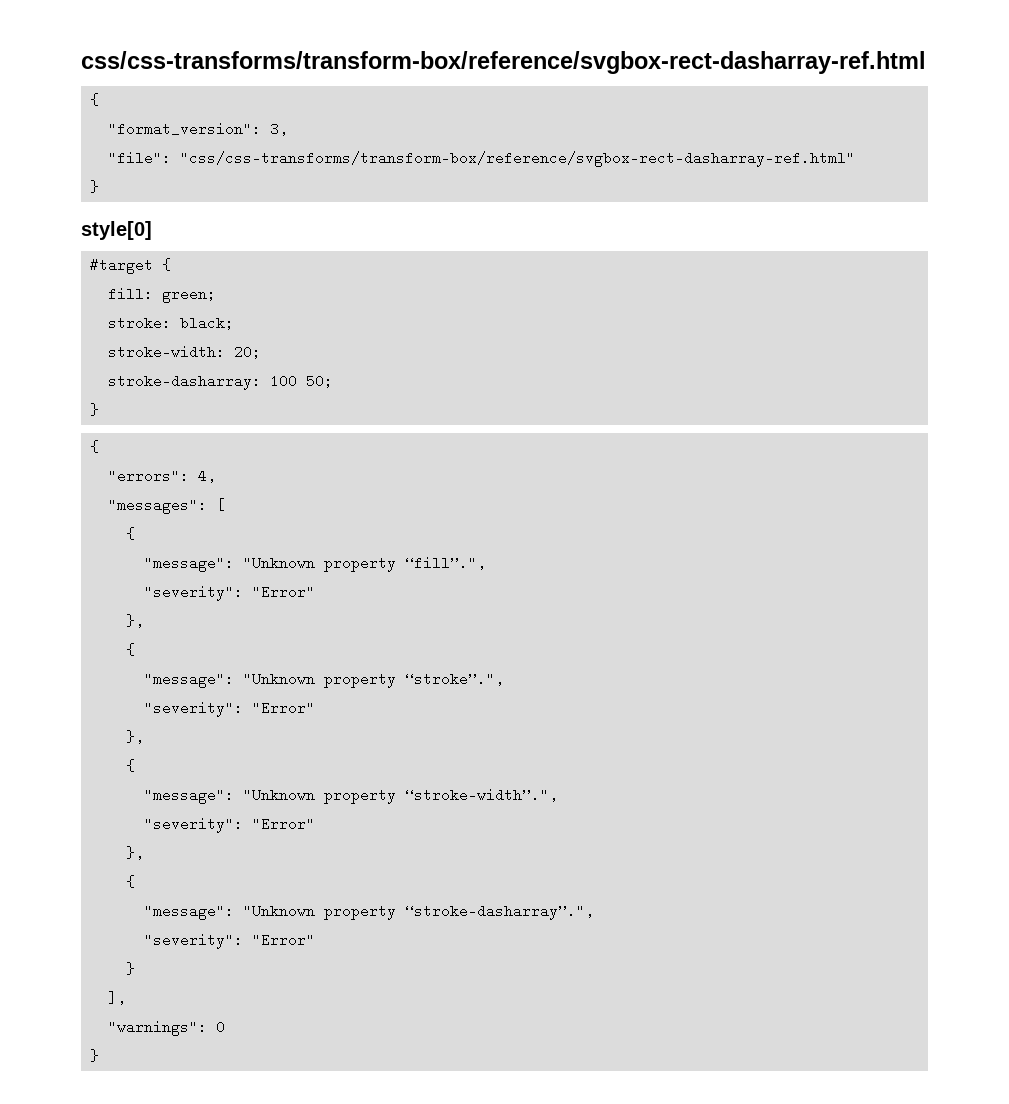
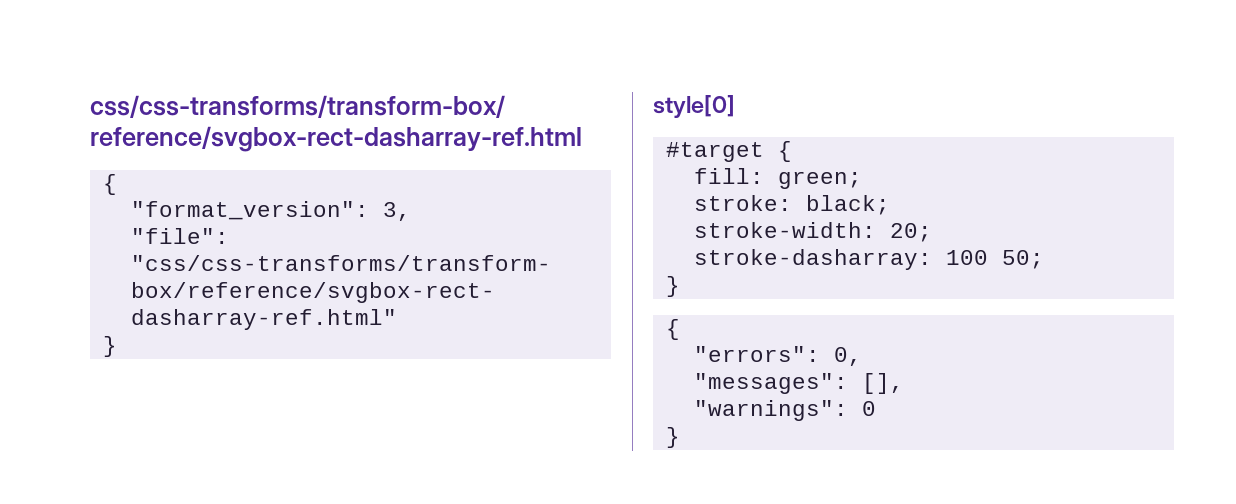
[198,469,216,483] 4, -> [833,347,862,366] 0,
[216,498,225,512] [126,527,135,540] [144,556,486,572] [144,585,315,601] [126,614,144,628] [126,643,135,656] [144,672,504,688] [144,701,315,717] [126,730,144,744] [126,759,135,772] [144,788,558,804] [144,817,315,833] [126,846,144,860] [126,875,135,888] [144,904,594,920] [144,933,315,949] [126,962,135,975] [108,991,126,1005] [ // { // "message": "Unknown property “fill”.", // "severity": "Error" // }, // { // "message": "Unknown property “stroke”.", // "severity": "Error" // }, // { // "message": "Unknown property “stroke-width”.", // "severity": "Error" // }, // { // "message": "Unknown property “stroke-dasharray”.", // "severity": "Error" // } // ], -> [861,373,904,394] [],

